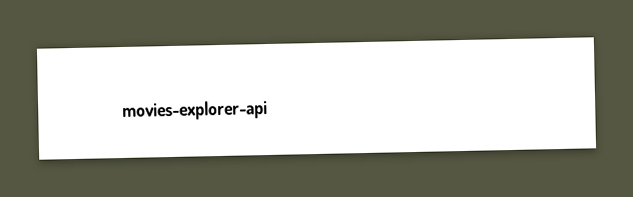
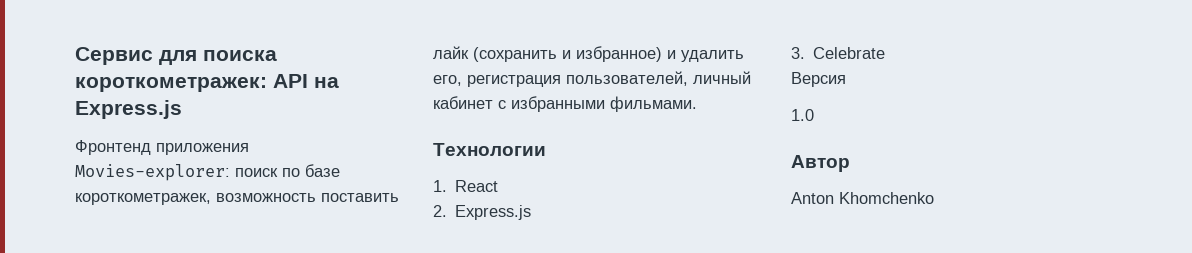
[122,100,268,122] movies-explorer-api -> [75,47,277,65] [75,74,339,92] [75,100,182,119] [75,140,249,155] [75,164,340,181] [75,193,399,205] [433,46,744,62] [433,71,751,87] [433,96,697,112] [433,143,546,156] [433,180,499,192] [433,205,532,220] [791,47,886,59] [791,72,846,87] [791,109,814,121] [791,155,850,172] [791,192,934,204] Сервис для поиска короткометражек: API на Express.js // Фронтенд приложения Movies-explorer: поиск по базе короткометражек, возможность поставить лайк (сохранить и избранное) и удалить его, регистрация пользователей, личный кабинет с избранными фильмами. // Технологии // 1. React // 2. Express.js // 3. Сelebrate // Версия // 1.0 // Автор // Anton Khomchenko

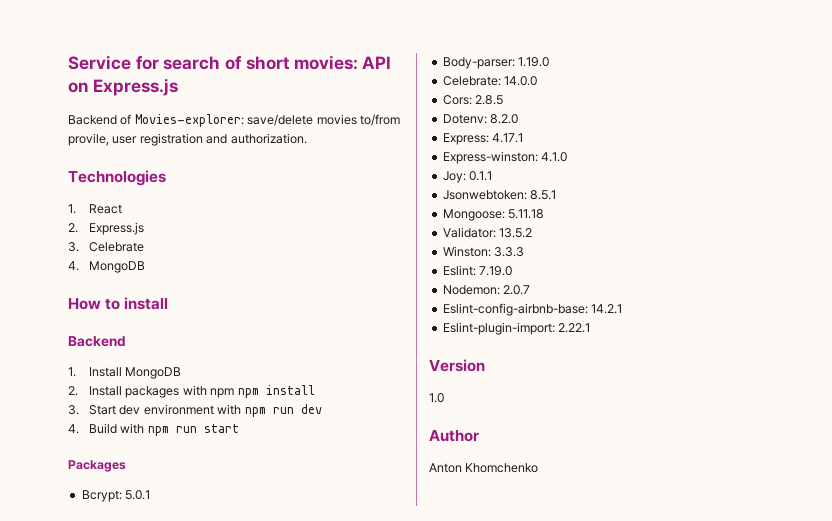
[75,47,277,65] [75,74,339,92] [75,100,182,119] [75,140,249,155] [75,164,340,181] [75,193,399,205] [433,46,744,62] [433,71,751,87] [433,96,697,112] [433,143,546,156] Сервис для поиска короткометражек: API на Express.js // Фронтенд приложения Movies-explorer: поиск по базе короткометражек, возможность поставить лайк (сохранить и избранное) и удалить его, регистрация пользователей, личный кабинет с избранными фильмами. // Технологии -> [68,55,392,70] [68,78,178,96] [68,114,400,127] [68,133,307,146] [68,170,166,186] Service for search of short movies: API on Express.js // Backend of Movies-explorer: save/delete movies to/from provile, user registration and authorization. // Technologies
[791,72,846,87] Версия -> [68,261,146,273] [68,297,169,310] [68,336,126,347] [68,367,182,379] [68,385,315,398] [68,404,322,417] [68,423,239,436] [68,460,126,472] [81,490,151,502] [442,57,550,69] [442,76,538,86] [442,95,504,105] [442,114,519,124] [442,133,524,145] [442,151,568,164] [442,171,493,183] [442,190,557,200] [442,209,545,221] [442,227,533,238] [442,246,525,257] [442,265,513,276] [442,285,531,295] [442,303,623,316] [442,322,591,335] [429,359,485,372] 4. MongoDB // How to install // Backend // 1. Install MongoDB // 2. Install packages with npm npm install // 3. Start dev environment with npm run dev // 4. Build with npm run start // Packages // Bcrypt: 5.0.1 // Body-parser: 1.19.0 // Celebrate: 14.0.0 // Cors: 2.8.5 // Dotenv: 8.2.0 // Express: 4.17.1 // Express-winston: 4.1.0 // Joy: 0.1.1 // Jsonwebtoken: 8.5.1 // Mongoose: 5.11.18 // Validator: 13.5.2 // Winston: 3.3.3 // Eslint: 7.19.0 // Nodemon: 2.0.7 // Eslint-config-airbnb-base: 14.2.1 // Eslint-plugin-import: 2.22.1 // Version
[791,155,850,172] Автор -> [429,430,479,442] Author

